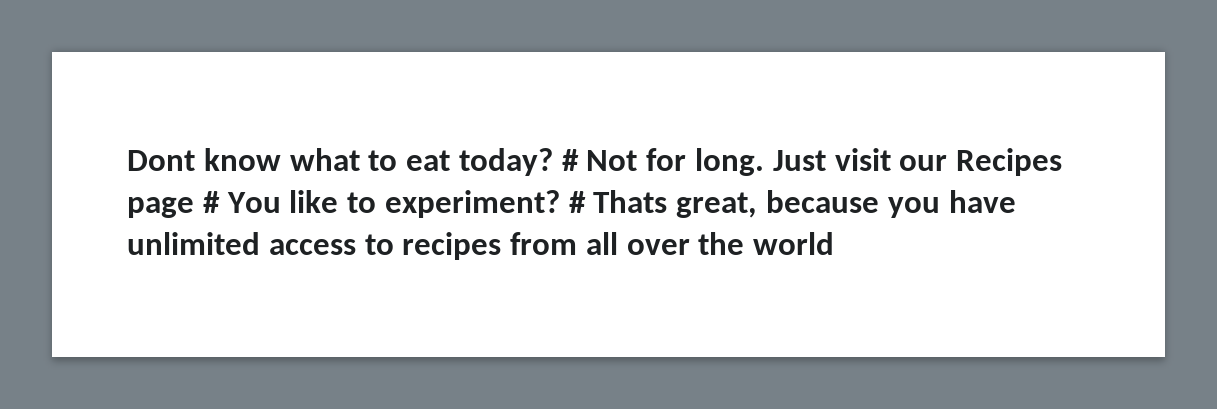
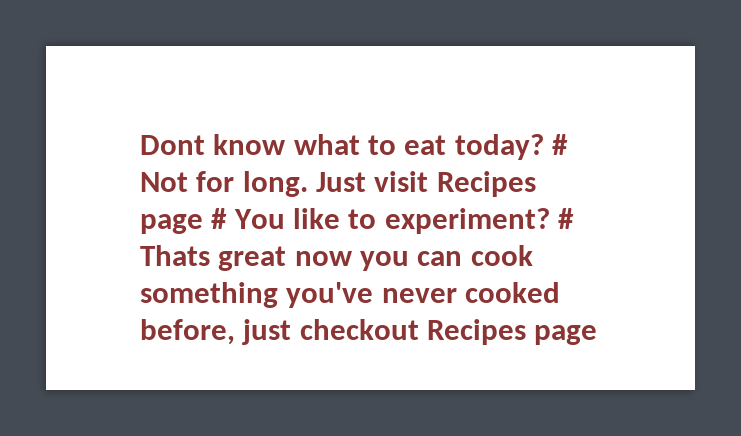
[899,155,948,171] our -> (429, 181) none
[676,190,1016,218] [127,232,835,260] great, because you have unlimited access to recipes from all over the world -> [218,245,533,271] [140,282,561,308] [140,319,598,345] great now you can cook something you've never cooked before, just checkout Recipes page

